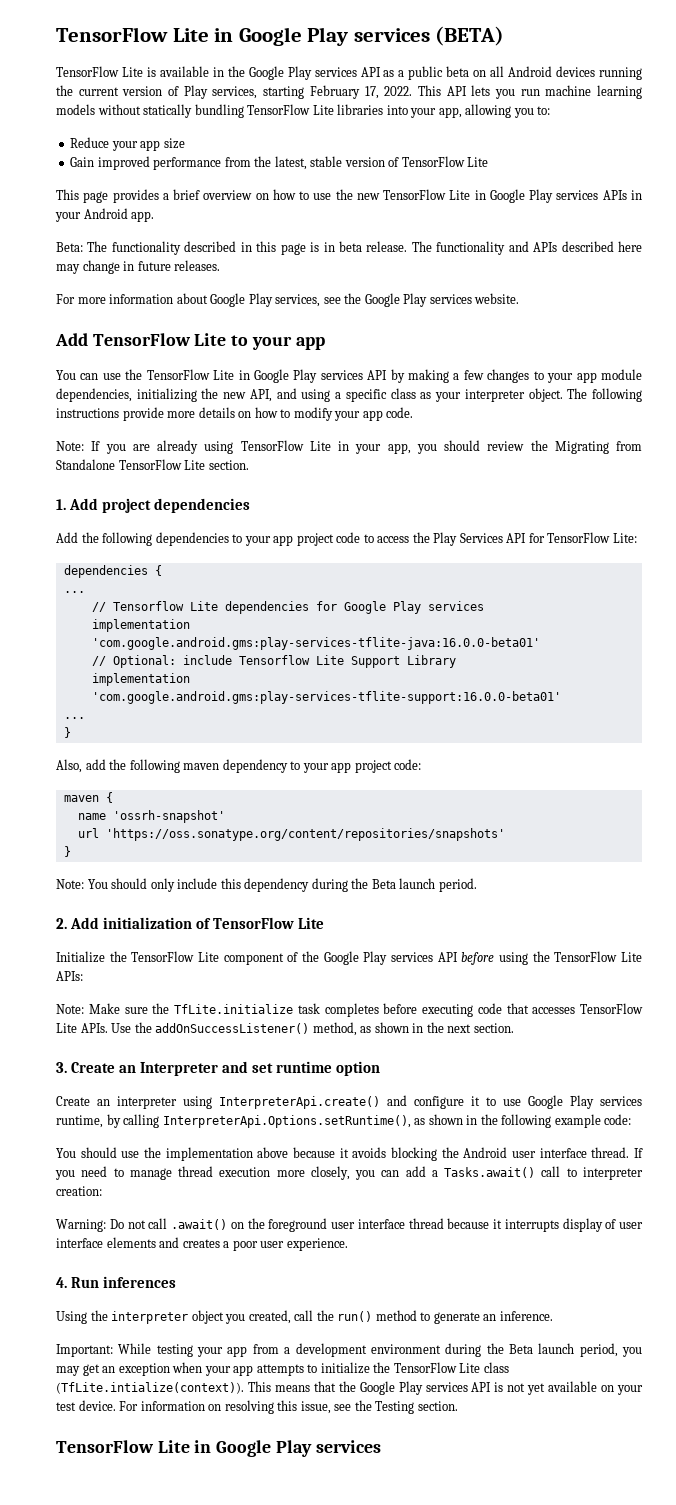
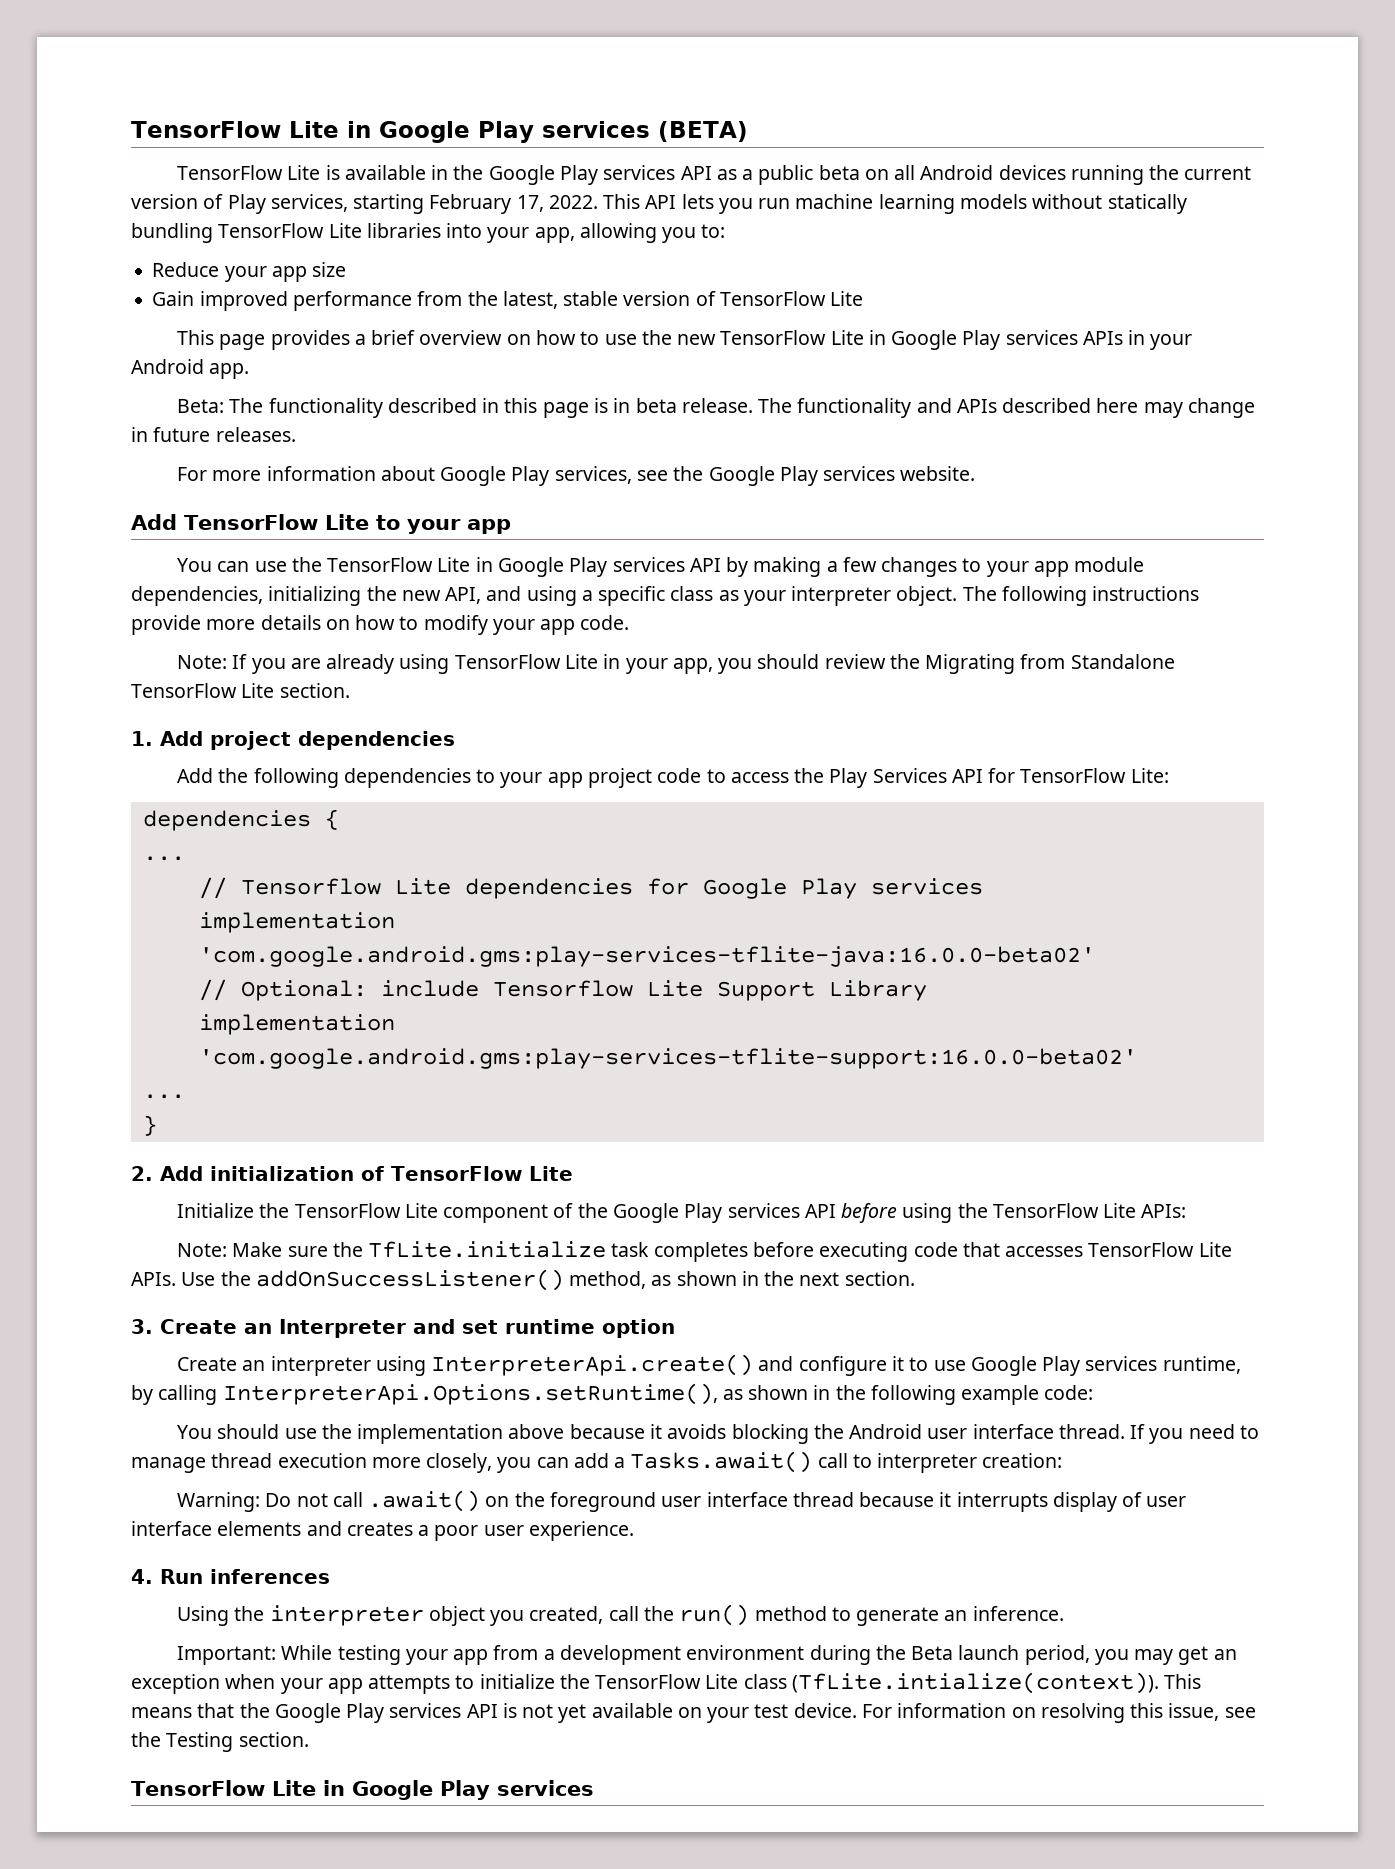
[91,637,540,650] 'com.google.android.gms:play-services-tflite-java:16.0.0-beta01' -> [198,946,1095,967] 'com.google.android.gms:play-services-tflite-java:16.0.0-beta02'
[91,691,561,704] 'com.google.android.gms:play-services-tflite-support:16.0.0-beta01' -> [198,1048,1137,1069] 'com.google.android.gms:play-services-tflite-support:16.0.0-beta02'
[56,759,422,773] [63,792,113,803] [77,810,225,823] [77,828,505,841] [63,846,71,857] [56,878,477,892] // Also, add the following maven dependency to your app project code: // maven { // name 'ossrh-snapshot' // url 'https://oss.sonatype.org/content/repositories/snapshots' // } // Note: You should only include this dependency during the Beta launch period. -> (157, 1125) none

